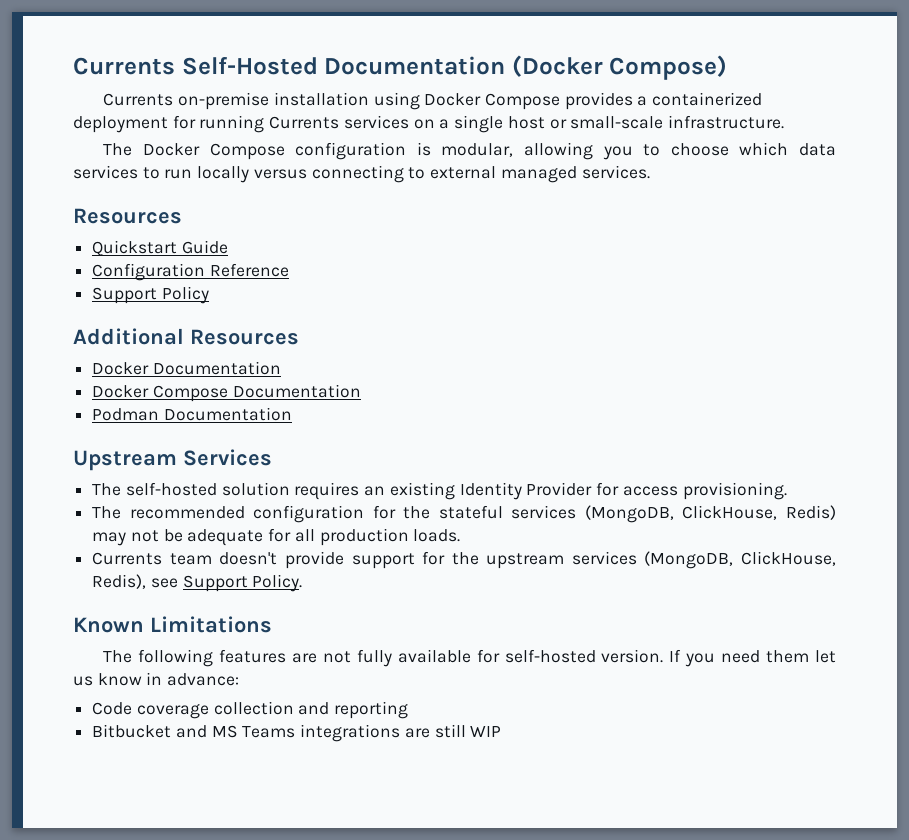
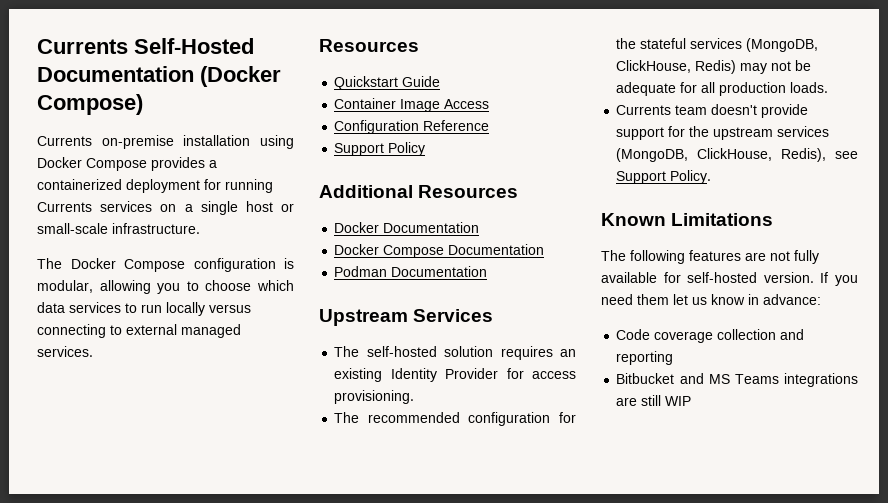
(228, 247) none -> [334,98,490,112] // Container Image Access

